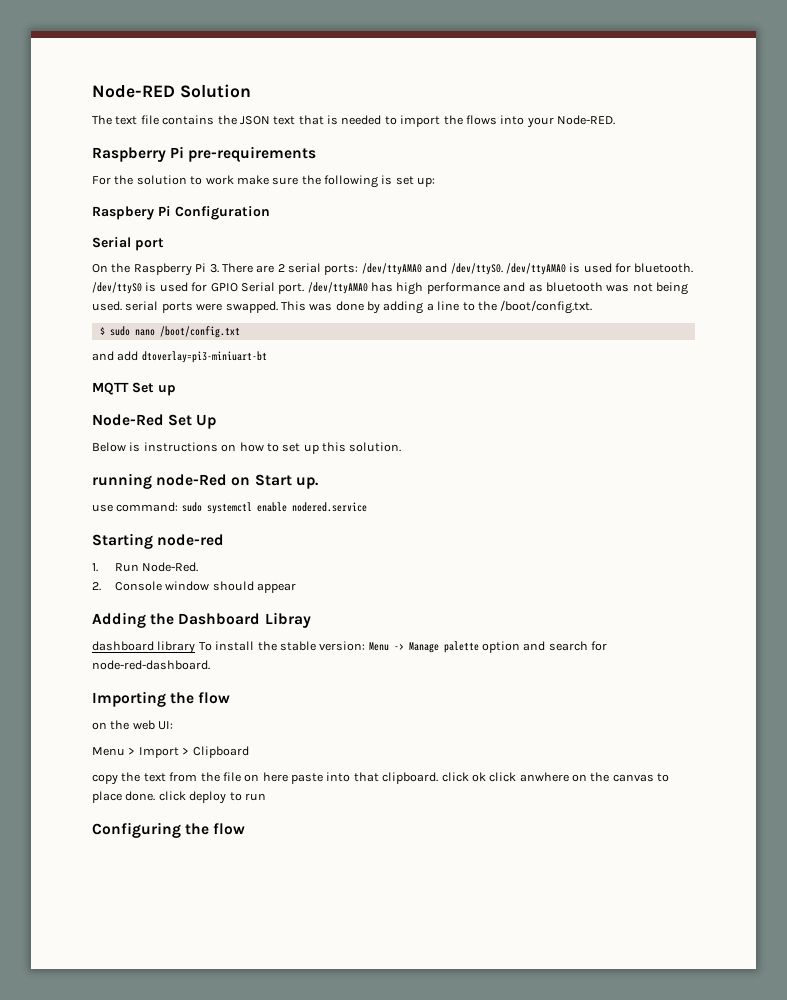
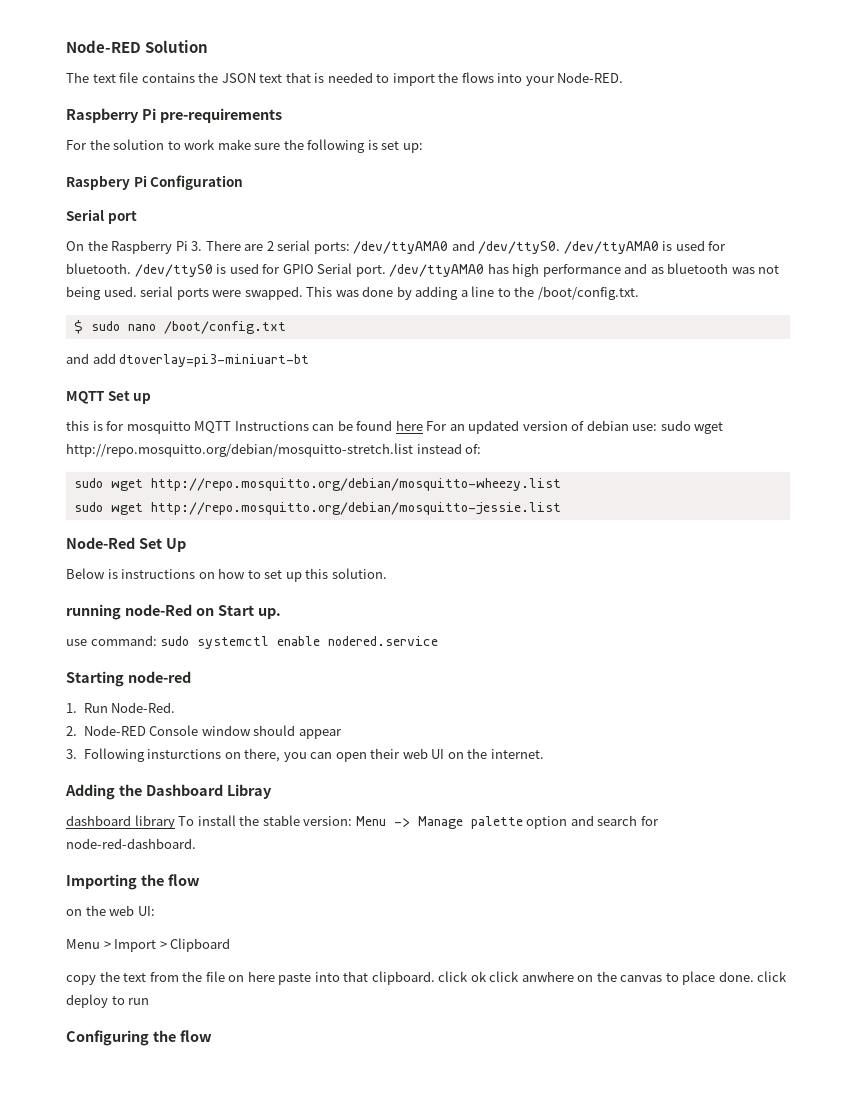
(176, 390) none -> [66,420,724,434] [66,443,482,457] [73,478,561,491] [73,502,561,515] // this is for mosquitto MQTT Instructions can be found here For an updated version of debian use: sudo wget http://repo.mosquitto.org/debian/mosquitto-stretch.list instead of: // sudo wget http://repo.mosquitto.org/debian/mosquitto-wheezy.list // sudo wget http://repo.mosquitto.org/debian/mosquitto-jessie.list
(101, 586) none -> [83,725,146,736] Node-RED
(297, 588) none -> [66,748,544,762] // 3. Following insturctions on there, you can open their web UI on the internet.

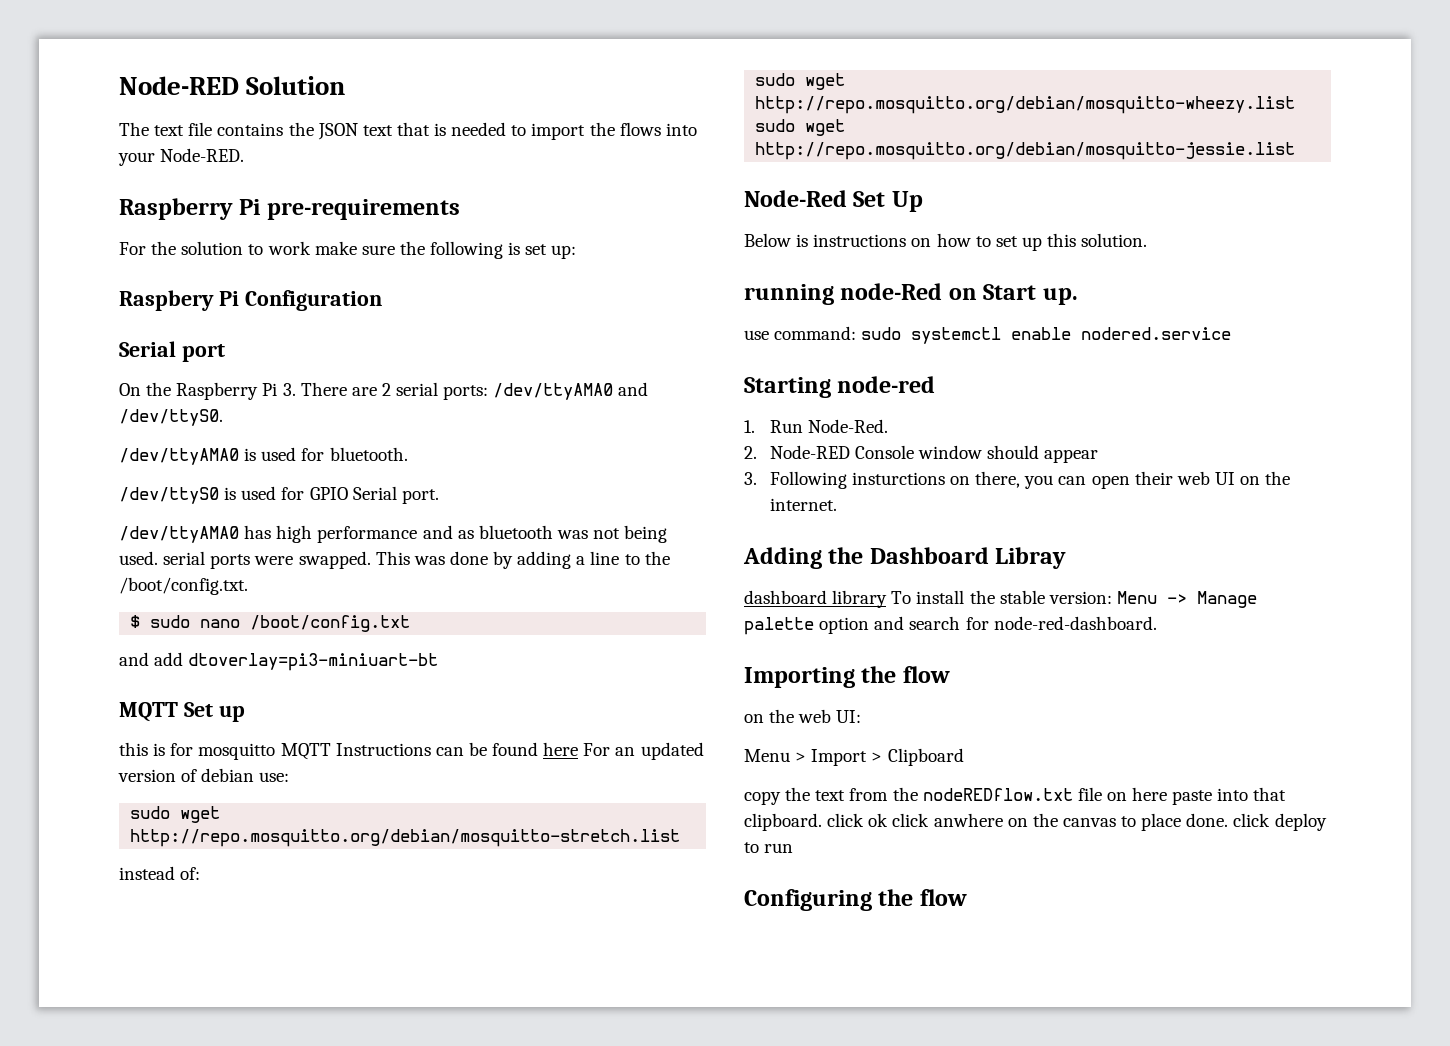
(561, 247) none -> (223, 417) //
(131, 268) none -> (408, 454) //
(386, 271) none -> (439, 496) //
(658, 427) none -> (290, 777) //
(413, 450) none -> (681, 838) //
(203, 976) none -> [922,788,1073,801] nodeREDflow.txt

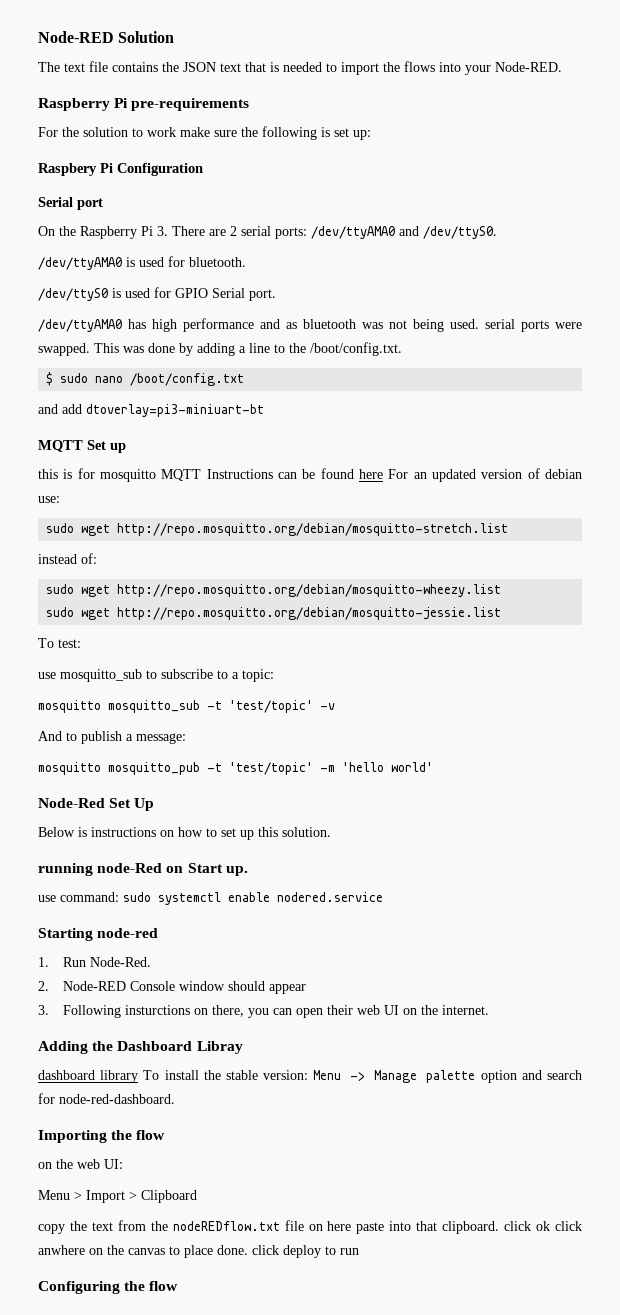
(1296, 151) none -> [38,638,81,648] [38,669,274,682] [38,700,335,713] [38,731,186,744] [38,762,433,775] // To test: // use mosquitto_sub to subscribe to a topic: // mosquitto mosquitto_sub -t 'test/topic' -v // And to publish a message: // mosquitto mosquitto_pub -t 'test/topic' -m 'hello world'

